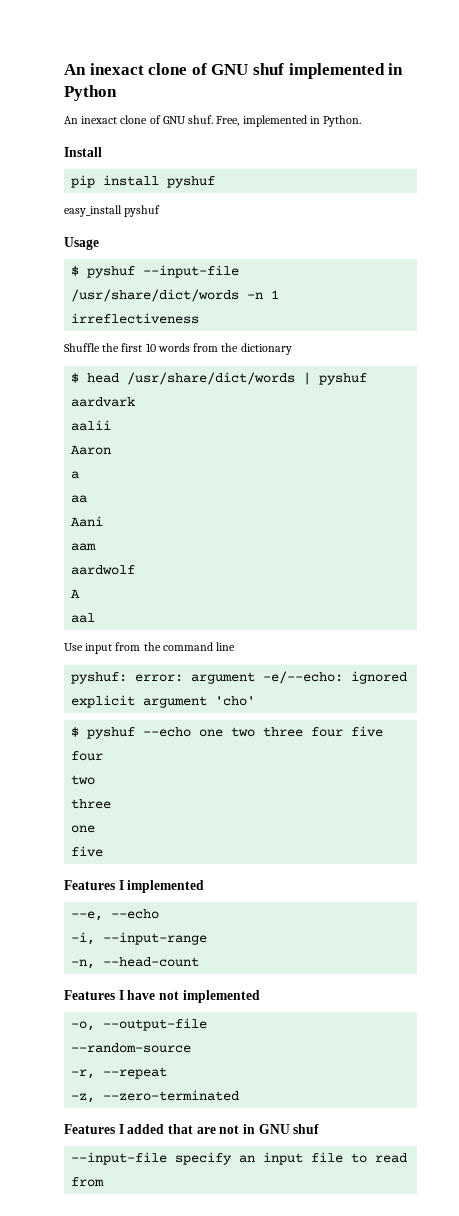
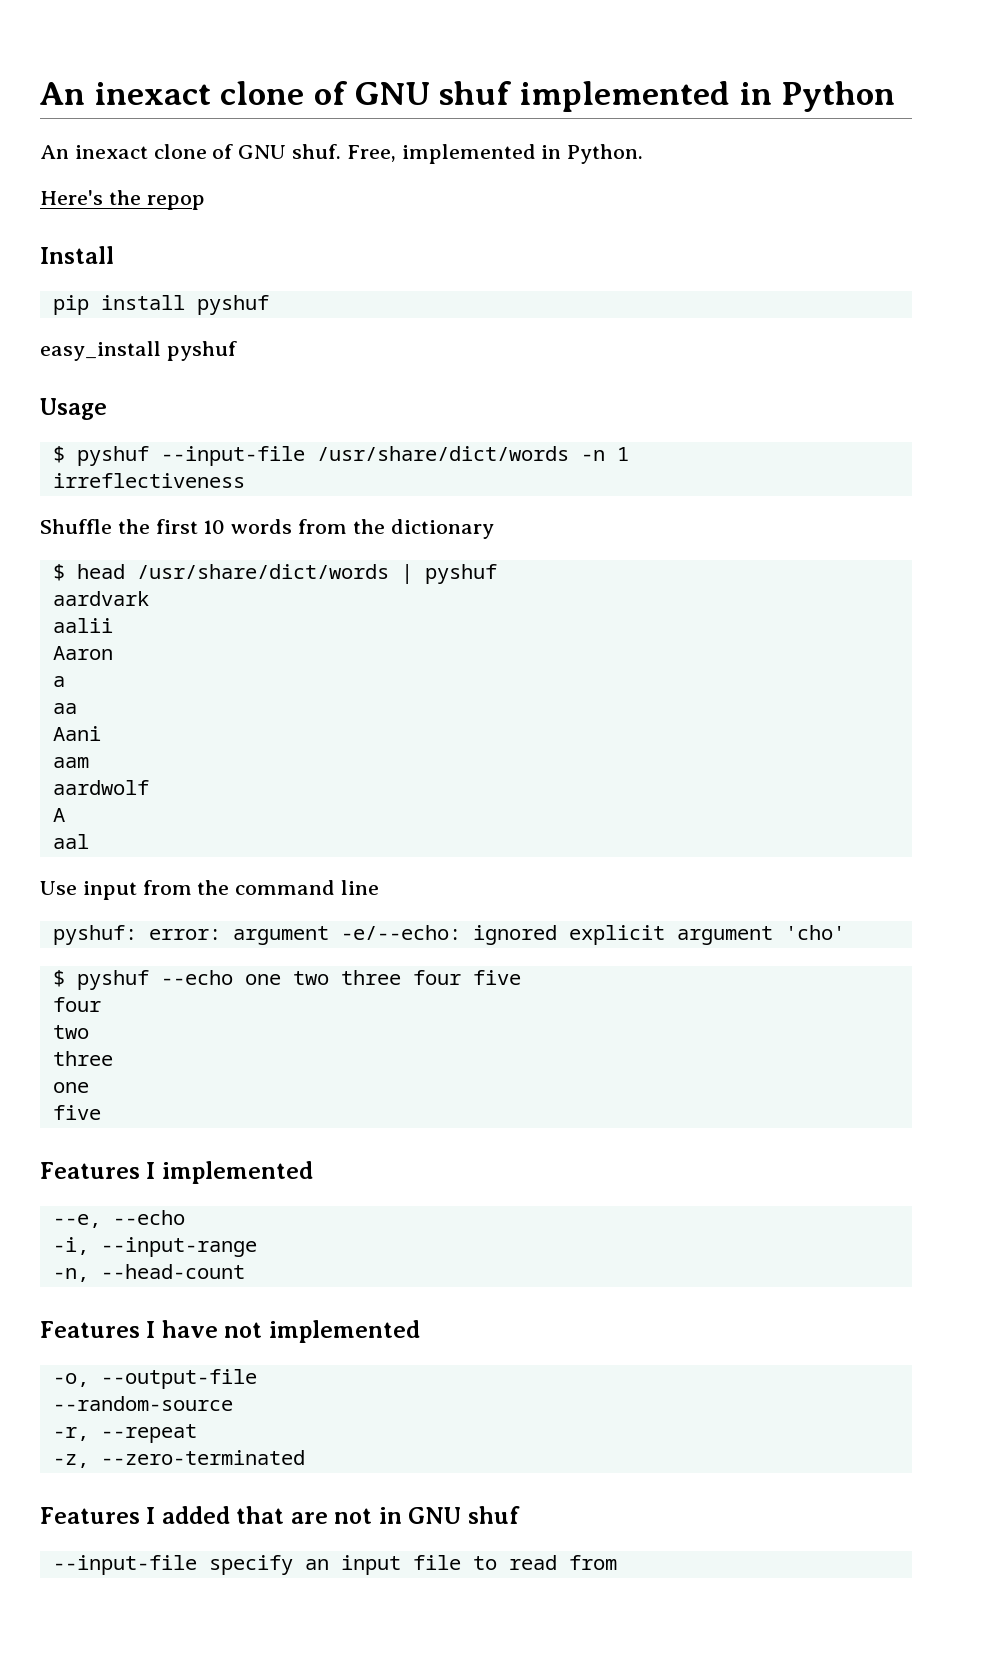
(362, 121) none -> [40,190,205,210] // Here's the repop

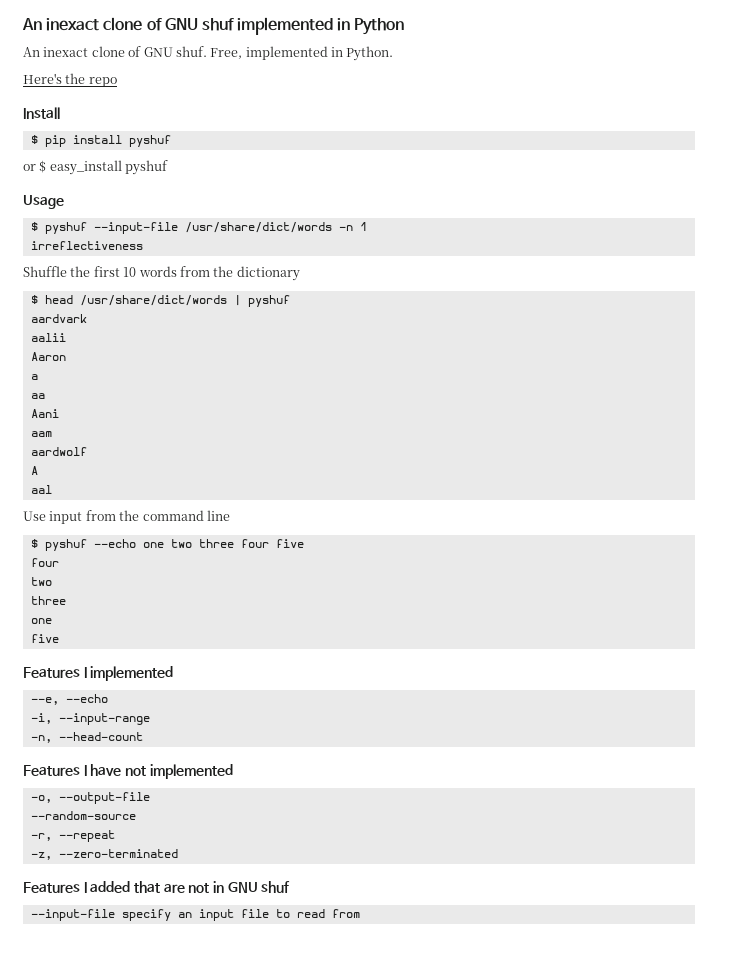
[146,195,205,210] repop -> [88,77,117,87] repo
(114, 255) none -> [30,135,38,144] $
(269, 305) none -> [23,160,47,173] or $
[52,925,845,945] // pyshuf: error: argument -e/--echo: ignored explicit argument 'cho' -> (230, 515) none

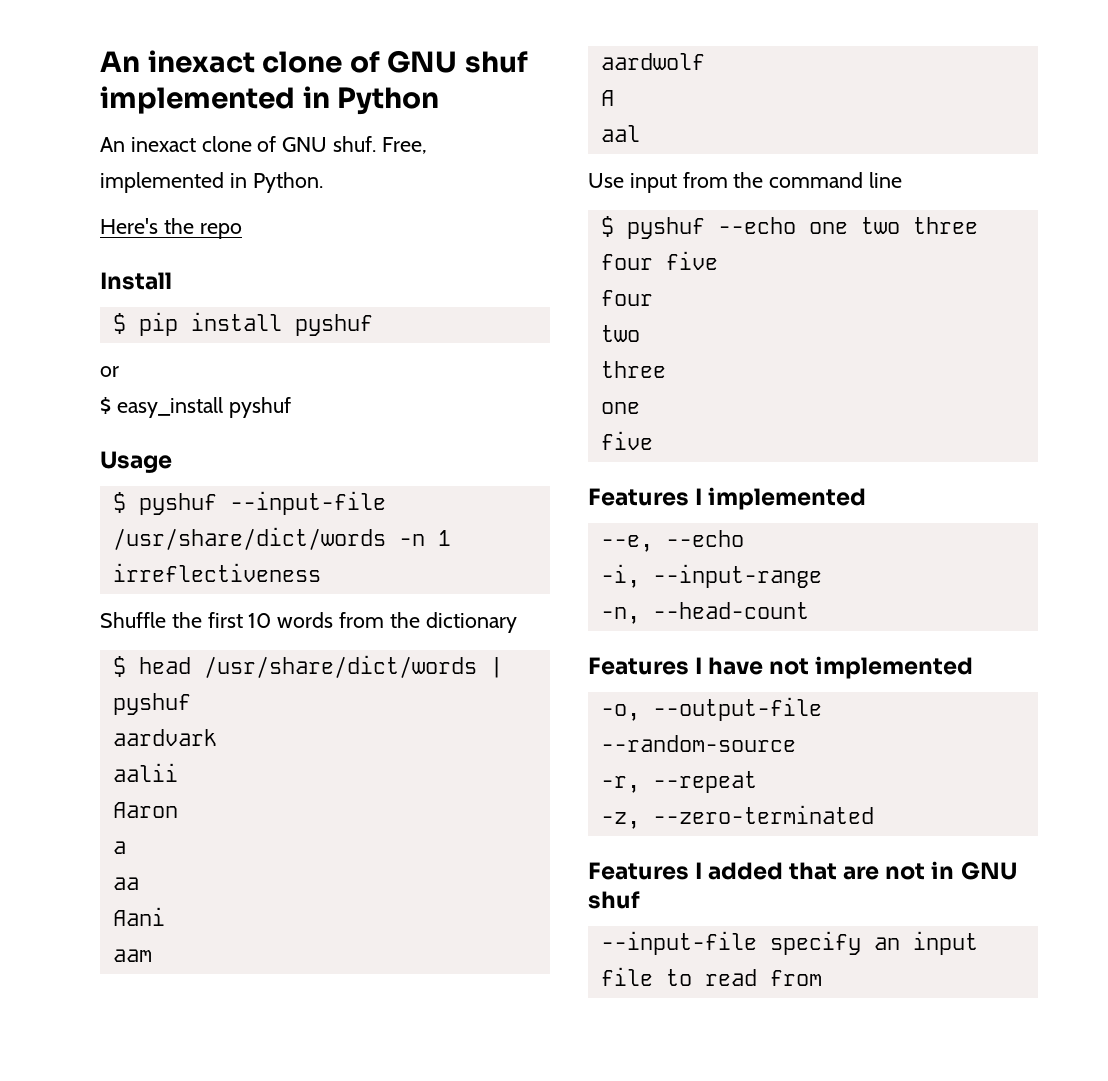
(36, 167) none -> (119, 371) //

